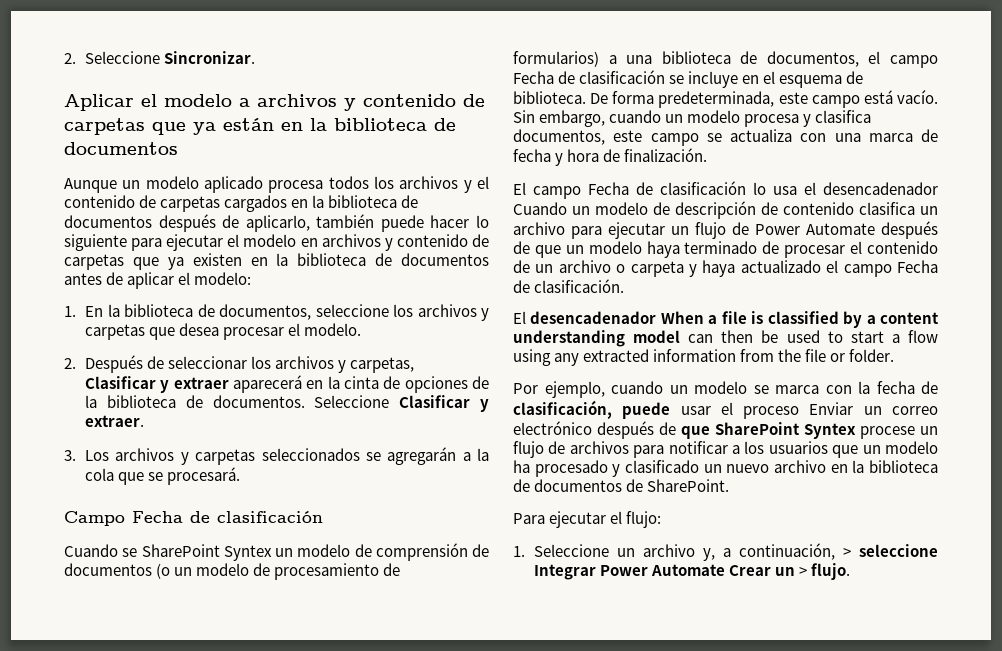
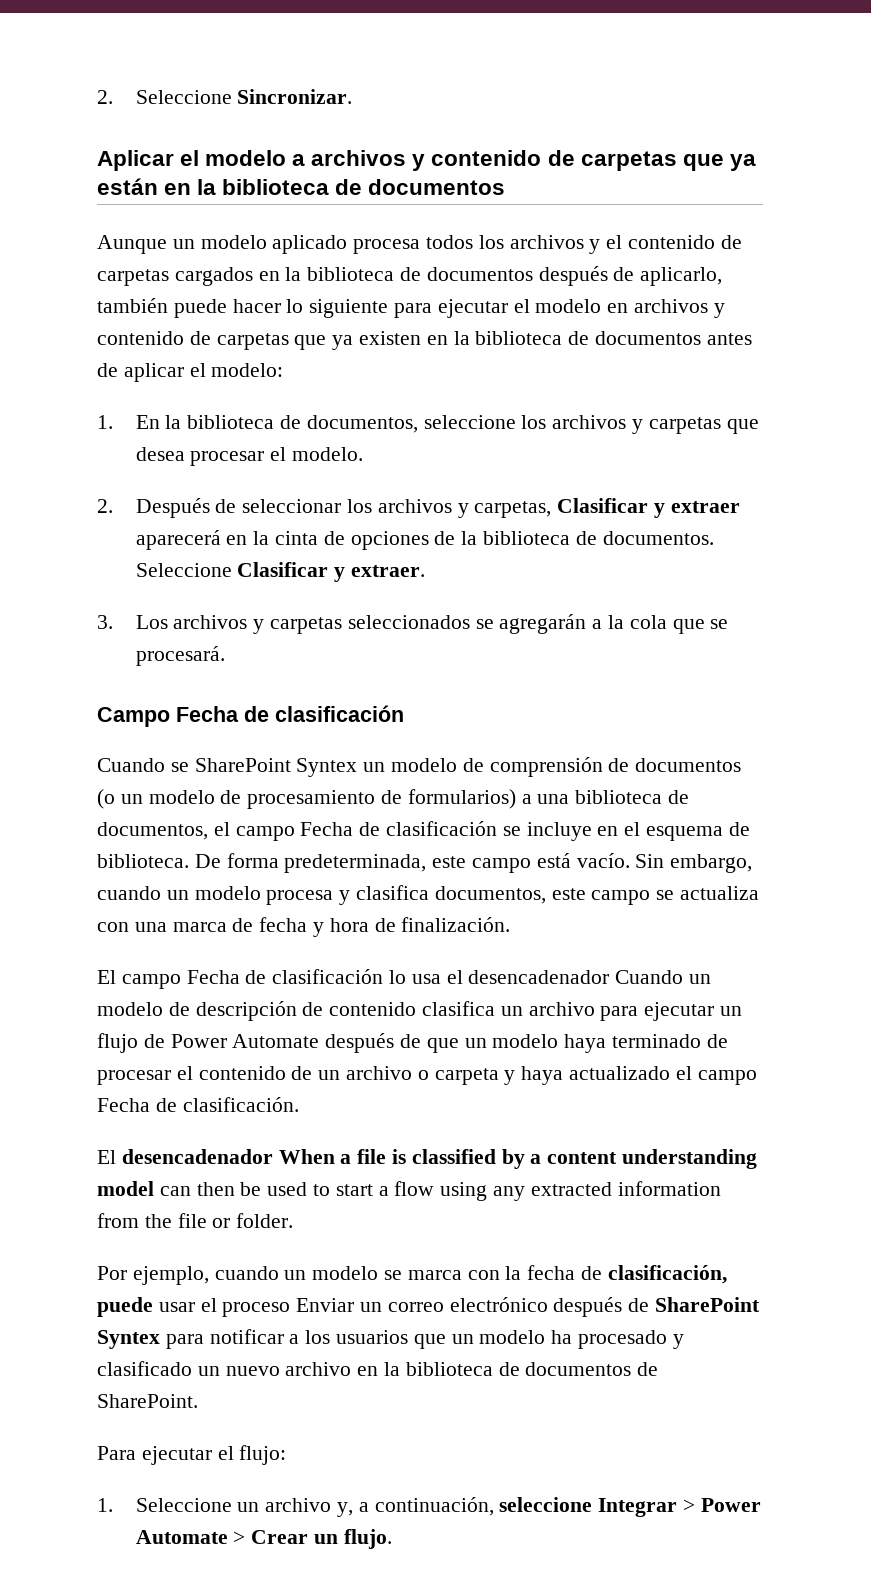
[681,422,938,439] [513,441,629,458] que SharePoint Syntex procese un flujo de archivos -> [655,1297,761,1312] [97,1330,160,1349] SharePoint Syntex
[843,548,852,557] > -> (494, 1506) none
[600,564,726,576] Power Automate -> [682,1498,761,1512] [135,1530,246,1544] > Power Automate >
[799,567,808,576] > -> (338, 1539) none

